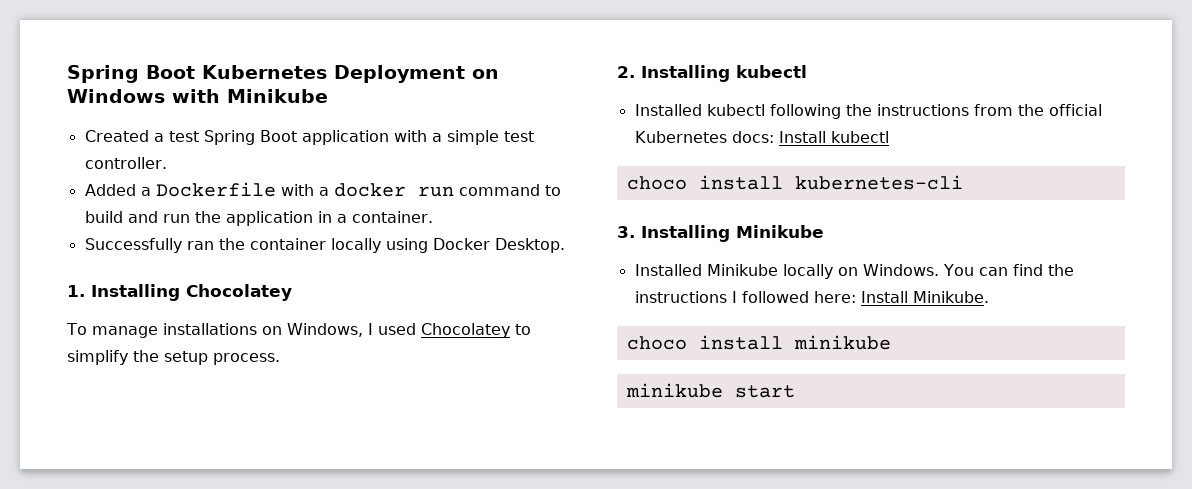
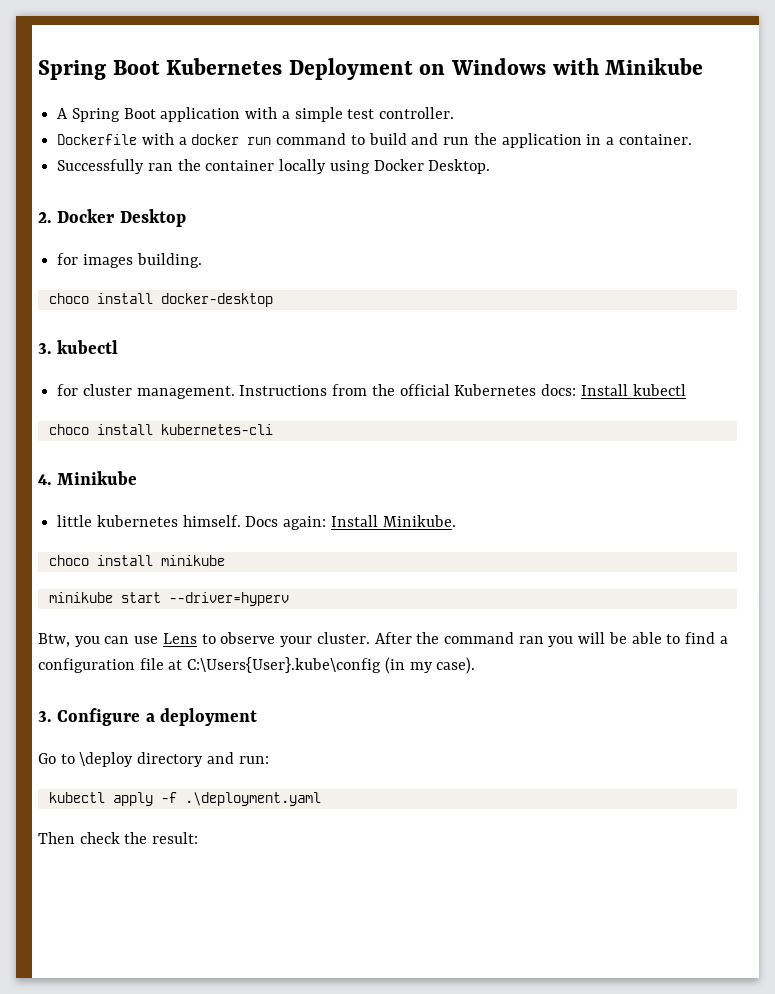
[84,130,199,142] Created a test -> [57,108,69,119] A
[84,184,151,196] Added a -> (455, 113) none
[67,284,292,301] [66,323,531,338] [67,350,280,365] [617,65,807,82] [634,104,969,119] 1. Installing Chocolatey // To manage installations on Windows, I used Chocolatey to simplify the setup process. // 2. Installing kubectl // Installed kubectl following the instructions -> [38,209,186,227] [57,253,202,268] [48,293,273,307] [38,340,119,354] [57,384,328,399] 2. Docker Desktop // for images building. // choco install docker-desktop // 3. kubectl // for cluster management. Instructions
[617,225,824,242] [634,264,1074,279] [634,291,856,303] 3. Installing Minikube // Installed Minikube locally on Windows. You can find the instructions I followed here: -> [38,471,138,485] [57,515,327,530] 4. Minikube // little kubernetes himself. Docs again:
(795, 391) none -> [168,592,289,606] [38,632,728,647] [38,657,476,674] [38,708,257,726] [38,752,269,767] [48,792,321,806] [38,832,199,844] --driver=hyperv // Btw, you can use Lens to observe your cluster. After the command ran you will be able to find a configuration file at C:\Users{User}.kube\config (in my case). // 3. Configure a deployment // Go to \deploy directory and run: // kubectl apply -f .\deployment.yaml // Then check the result:

